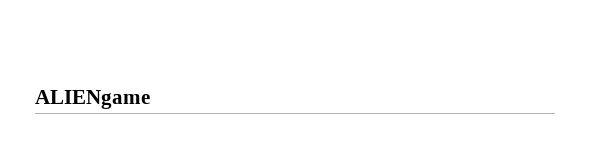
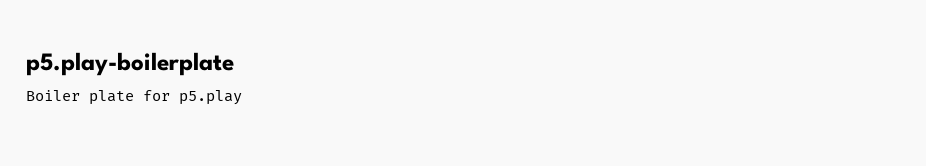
[35,90,150,109] ALIENgame -> [26,52,234,76] [26,90,242,105] p5.play-boilerplate // Boiler plate for p5.play

